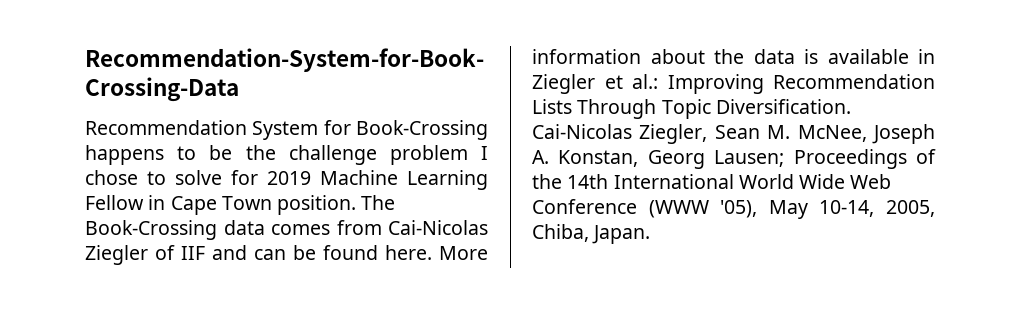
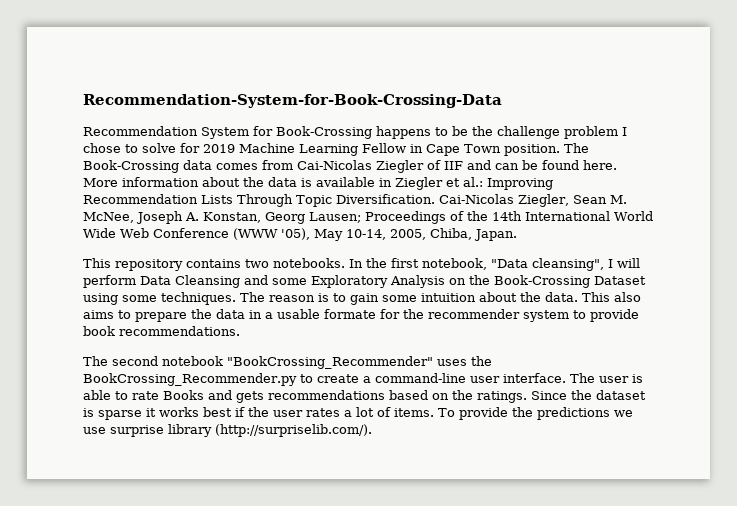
(651, 234) none -> [83,258,640,271] [83,275,646,288] [83,292,641,305] [83,309,639,322] [83,326,240,336] [83,356,492,369] [83,373,643,386] [83,390,646,403] [83,407,633,420] [83,424,372,437] // This repository contains two notebooks. In the first notebook, "Data cleansing", I will perform Data Cleansing and some Exploratory Analysis on the Book-Crossing Dataset using some techniques. The reason is to gain some intuition about the data. This also aims to prepare the data in a usable formate for the recommender system to provide book recommendations. // The second notebook "BookCrossing_Recommender" uses the BookCrossing_Recommender.py to create a command-line user interface. The user is able to rate Books and gets recommendations based on the ratings. Since the dataset is sparse it works best if the user rates a lot of items. To provide the predictions we use surprise library (http://surpriselib.com/).

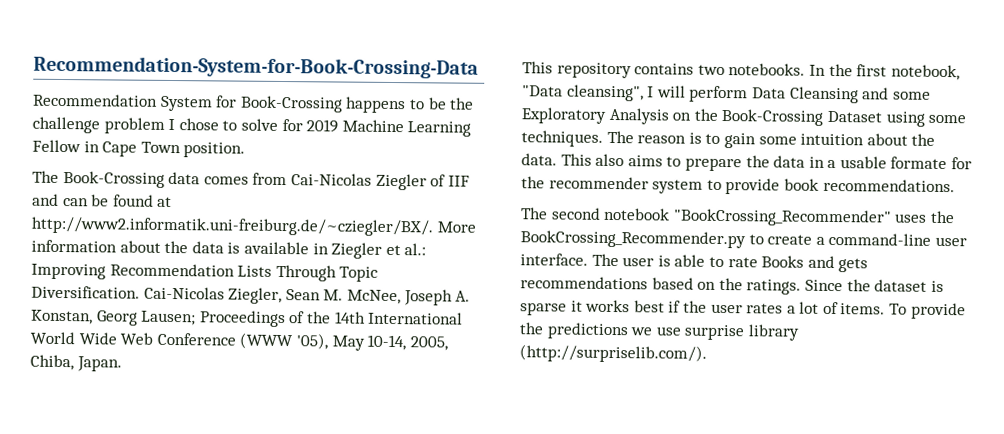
(560, 150) none -> (246, 150) //
[583,160,617,170] here. -> [157,196,173,208] [31,216,433,237] at http://www2.informatik.uni-freiburg.de/~cziegler/BX/.

